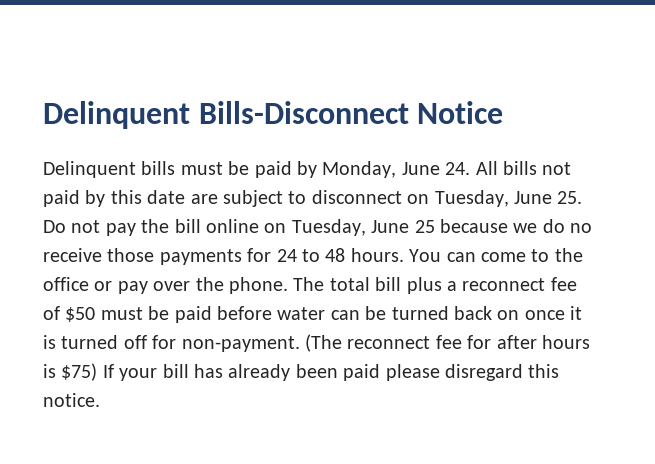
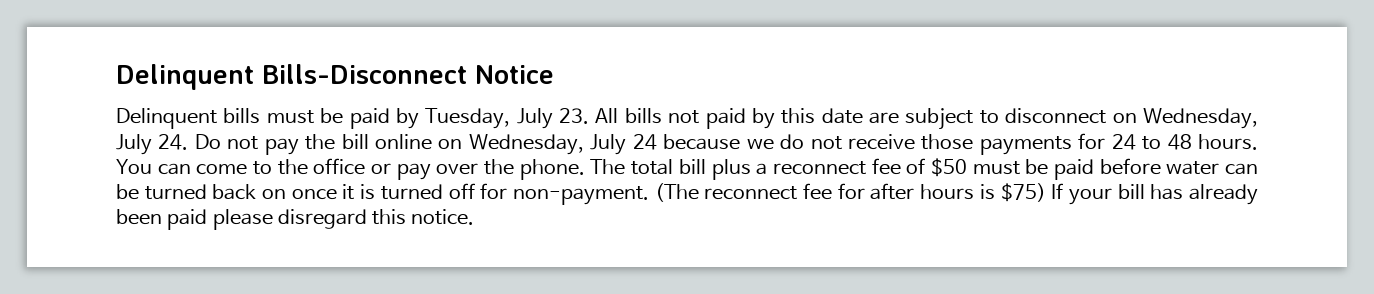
[322,161,471,178] Monday, June 24. -> [425,108,590,129] Tuesday, July 23.
[434,190,583,207] Tuesday, June 25. -> [1143,108,1259,129] [116,134,189,155] Wednesday, July 24.
[291,219,435,236] Tuesday, June 25 -> [468,134,657,155] Wednesday, July 24
[570,223,593,233] no -> [810,136,842,150] not

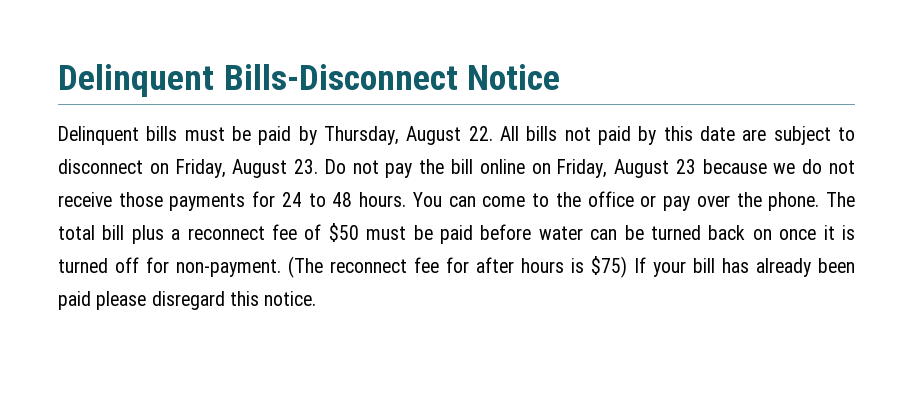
[425,108,590,129] Tuesday, July 23. -> [324,126,493,145] Thursday, August 22.
[1143,108,1259,129] [116,134,189,155] Wednesday, July 24. -> [175,159,319,178] Friday, August 23.
[468,134,657,155] Wednesday, July 24 -> [557,159,696,178] Friday, August 23

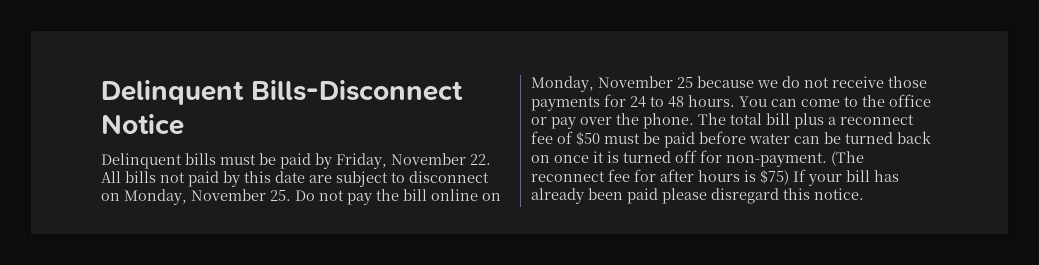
[324,126,462,145] Thursday, August -> [336,153,466,169] Friday, November
[175,159,319,178] Friday, August 23. -> [124,189,291,205] Monday, November 25.
[557,159,696,178] Friday, August 23 -> [531,76,693,92] Monday, November 25

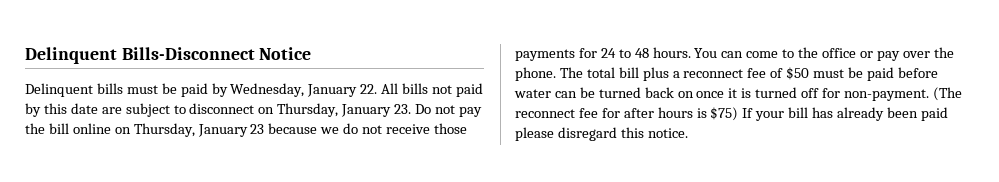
[336,153,466,169] Friday, November -> [230,83,358,97] Wednesday, January
[124,189,291,205] Monday, November 25. -> [277,103,412,117] Thursday, January 23.
[531,76,693,92] Monday, November 25 -> [133,123,265,137] Thursday, January 23

